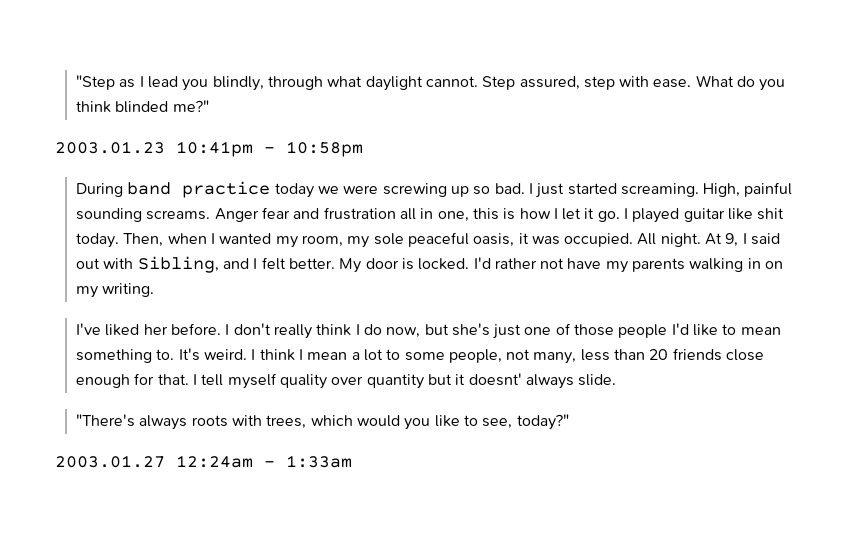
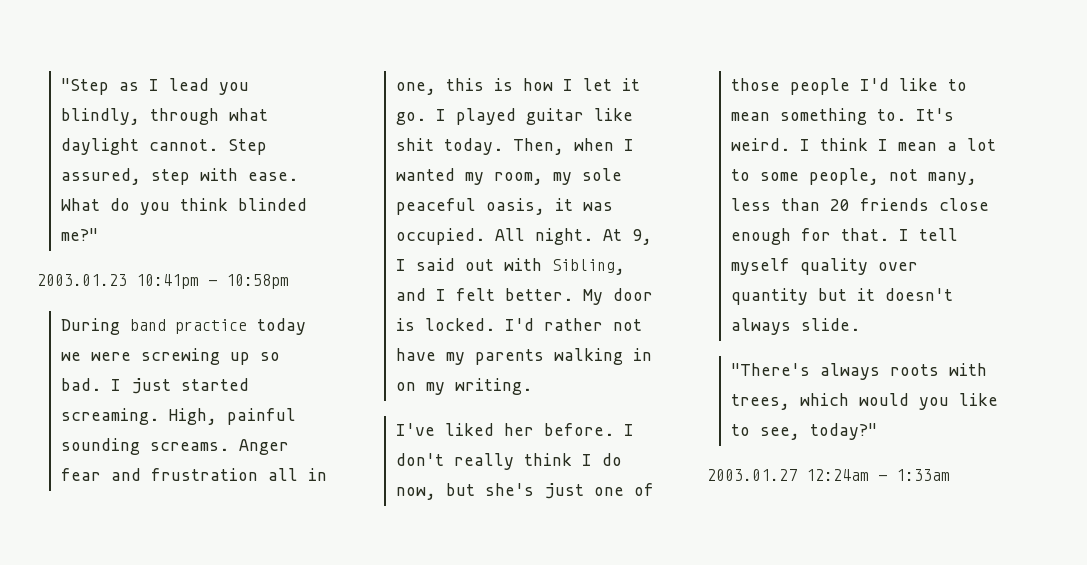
[468,373,522,386] doesnt' -> [884,288,953,301] doesn't

